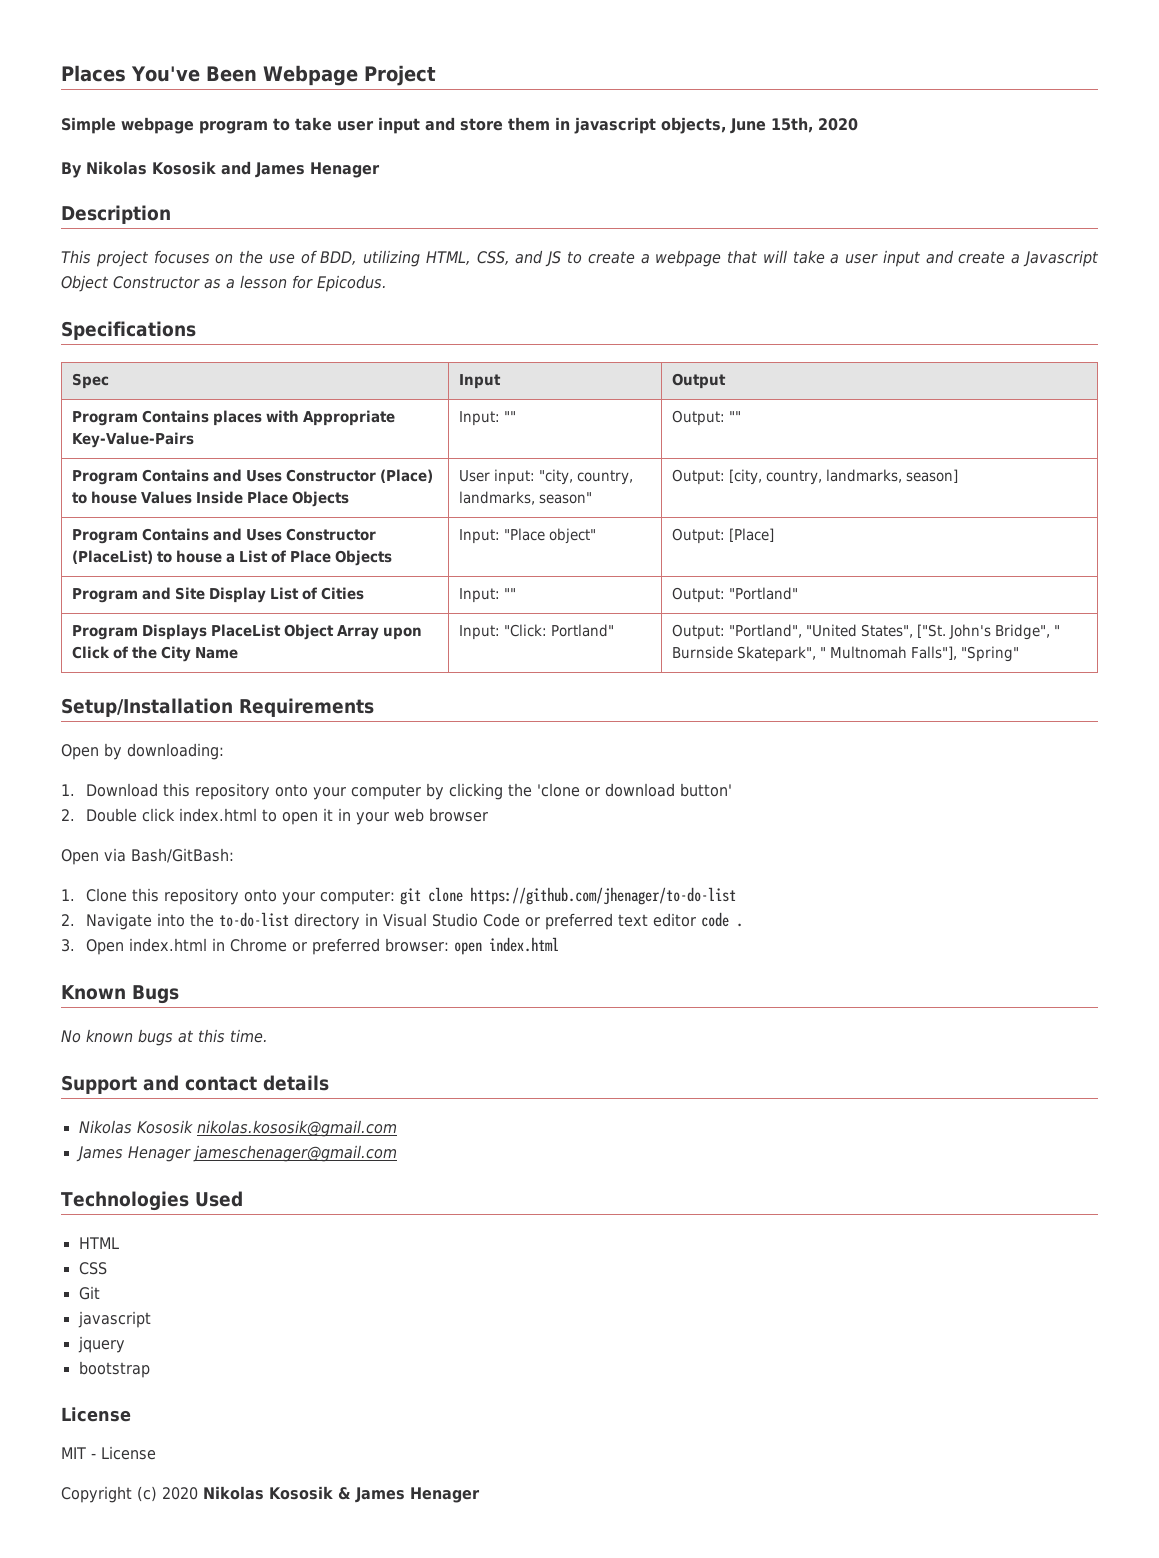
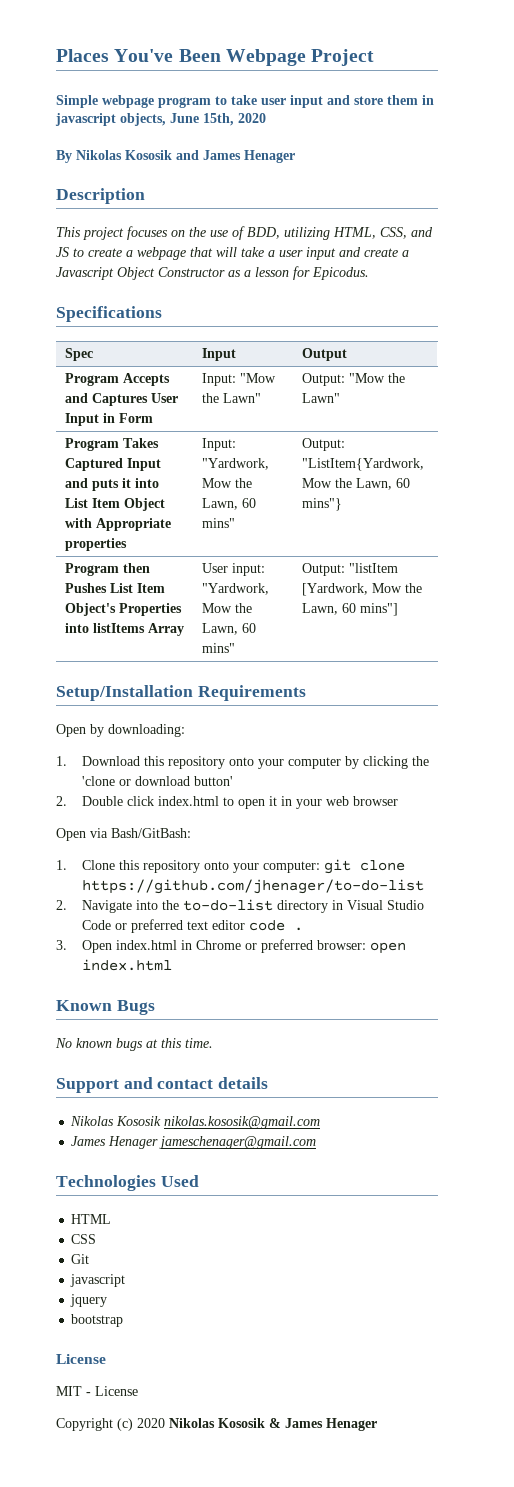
[142,410,263,426] Contains places -> [122,373,170,386] [64,393,178,406] [64,413,153,426] [201,373,276,386] [201,393,261,403] [301,373,405,386] [301,393,340,403] [64,438,159,451] [64,458,161,471] [64,478,159,491] [64,498,165,511] Accepts and Captures User Input in Form | Input: "Mow the Lawn" | Output: "Mow the Lawn" // Program Takes Captured Input and puts it into List Item Object
[72,432,195,448] [459,411,517,426] [672,410,742,426] [72,469,434,485] [72,491,350,507] [459,469,634,485] [459,491,593,505] [672,469,959,485] [72,528,377,544] [72,550,393,566] [459,528,597,544] [672,528,775,544] [72,587,365,603] [459,588,517,603] [672,587,799,603] [72,624,423,640] [72,646,239,662] [459,624,615,640] [672,624,1061,640] [672,646,1020,662] Key-Value-Pairs | Input: "" | Output: "" // Program Contains and Uses Constructor (Place) to house Values Inside Place Objects | User input: "city, country, landmarks, season" | Output: [city, country, landmarks, season] // Program Contains and Uses Constructor (PlaceList) to house a List of Place Objects | Input: "Place object" | Output: [Place] // Program and Site Display List of Cities | Input: "" | Output: "Portland" // Program Displays PlaceList Object Array upon Click of the City Name | Input: "Click: Portland" | Output: "Portland", "United States", ["St. John's Bridge", " Burnside Skatepark", " Multnomah Falls"], "Spring" -> [64,538,127,551] [201,438,236,451] [201,458,269,470] [201,478,252,488] [201,498,256,510] [201,518,235,528] [301,438,345,451] [301,458,424,471] [301,478,410,490] [301,498,342,511] [64,563,150,576] [64,583,165,593] [64,603,182,616] [64,623,184,636] [201,563,265,576] [201,583,269,595] [201,603,252,613] [201,623,256,635] [201,643,235,653] [301,563,398,576] [301,583,422,596] [301,603,398,616] properties | Input: "Yardwork, Mow the Lawn, 60 mins" | Output: "ListItem{Yardwork, Mow the Lawn, 60 mins"} // Program then Pushes List Item Object's Properties into listItems Array | User input: "Yardwork, Mow the Lawn, 60 mins" | Output: "listItem [Yardwork, Mow the Lawn, 60 mins"]

